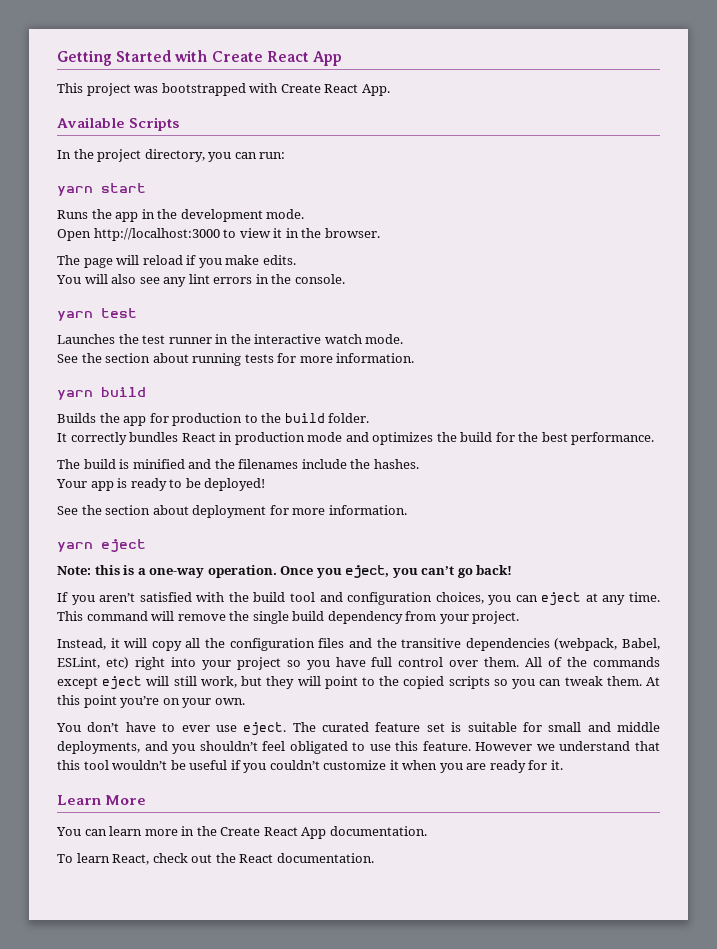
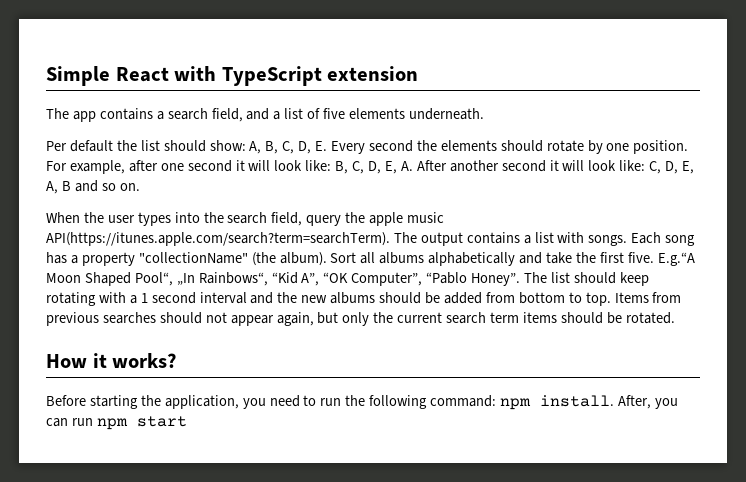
[57,50,342,66] [57,83,390,96] [57,117,180,131] [57,149,286,162] [57,183,146,196] [57,209,305,222] [57,228,380,241] [57,255,296,268] [56,274,345,287] [57,308,137,321] [57,334,404,344] [57,353,415,366] [57,387,146,400] [57,413,370,426] [57,432,655,445] [57,459,419,469] [56,478,266,491] [57,505,407,518] [57,539,146,552] [57,565,513,578] [57,592,660,606] [57,611,520,624] [57,638,661,651] [57,657,660,670] [57,676,660,690] [57,695,245,708] [56,722,660,736] [57,741,661,754] [57,760,563,773] [57,795,147,805] [56,826,427,839] [57,853,374,865] Getting Started with Create React App // This project was bootstrapped with Create React App. // Available Scripts // In the project directory, you can run: // yarn start // Runs the app in the development mode. // Open http://localhost:3000 to view it in the browser. // The page will reload if you make edits. // You will also see any lint errors in the console. // yarn test // Launches the test runner in the interactive watch mode. // See the section about running tests for more information. // yarn build // Builds the app for production to the build folder. // It correctly bundles React in production mode and optimizes the build for the best performance. // The build is minified and the filenames include the hashes. // Your app is ready to be deployed! // See the section about deployment for more information. // yarn eject // Note: this is a one-way operation. Once you eject, you can’t go back! // If you aren’t satisfied with the build tool and configuration choices, you can eject at any time. This command will remove the single build dependency from your project. // Instead, it will copy all the configuration files and the transitive dependencies (webpack, Babel, ESLint, etc) right into your project so you have full control over them. All of the commands except eject will still work, but they will point to the copied scripts so you can tweak them. At this point you’re on your own. // You don’t have to ever use eject. The curated feature set is suitable for small and middle deployments, and you shouldn’t feel obligated to use this feature. However we understand that this tool wouldn’t be useful if you couldn’t customize it when you are ready for it. // Learn More // You can learn more in the Create React App documentation. // To learn React, check out the React documentation. -> [46,66,419,86] [46,108,484,122] [46,140,689,154] [46,160,695,174] [46,180,140,194] [46,212,445,226] [46,232,696,246] [46,252,695,266] [46,272,649,286] [46,292,682,306] [46,312,675,326] [46,353,177,368] [46,395,678,410] [46,416,187,430] Simple React with TypeScript extension // The app contains a search field, and a list of five elements underneath. // Per default the list should show: A, B, C, D, E. Every second the elements should rotate by one position. For example, after one second it will look like: B, C, D, E, A. After another second it will look like: C, D, E, A, B and so on. // When the user types into the search field, query the apple music API(https://itunes.apple.com/search?term=searchTerm). The output contains a list with songs. Each song has a property "collectionName" (the album). Sort all albums alphabetically and take the first five. E.g.“A Moon Shaped Pool“, „In Rainbows“, “Kid A”, “OK Computer”, “Pablo Honey”. The list should keep rotating with a 1 second interval and the new albums should be added from bottom to top. Items from previous searches should not appear again, but only the current search term items should be rotated. // How it works? // Before starting the application, you need to run the following command: npm install. After, you can run npm start

